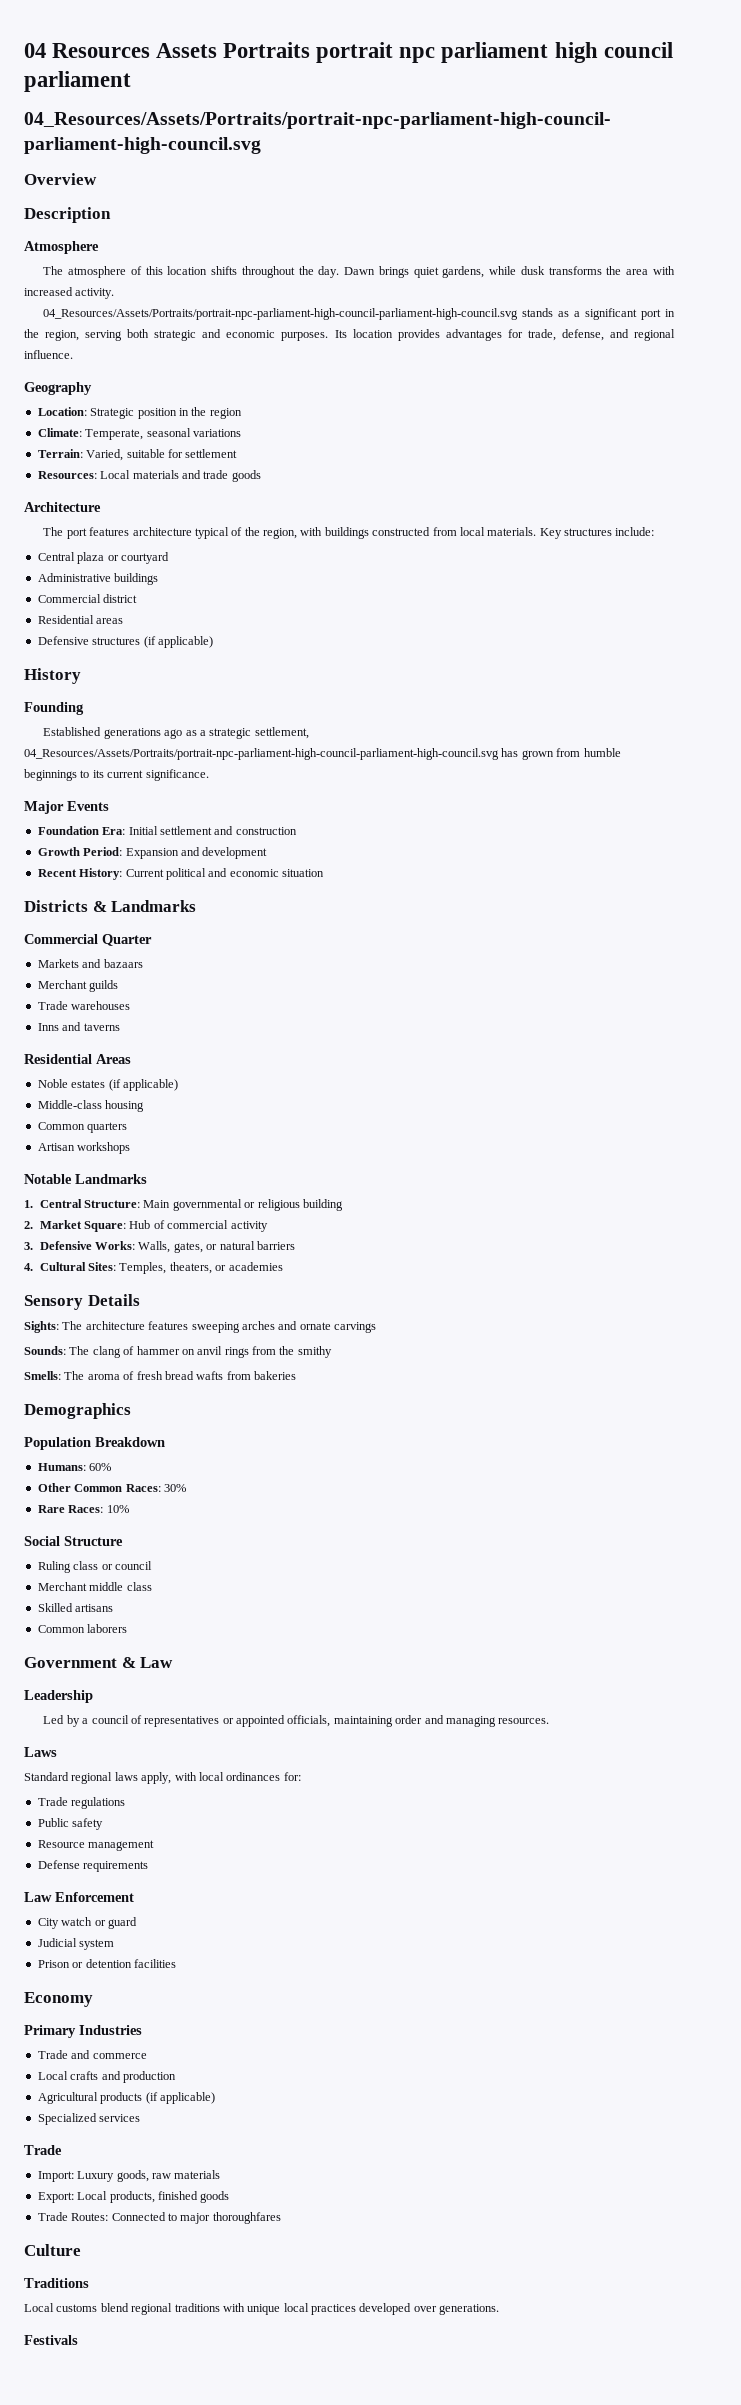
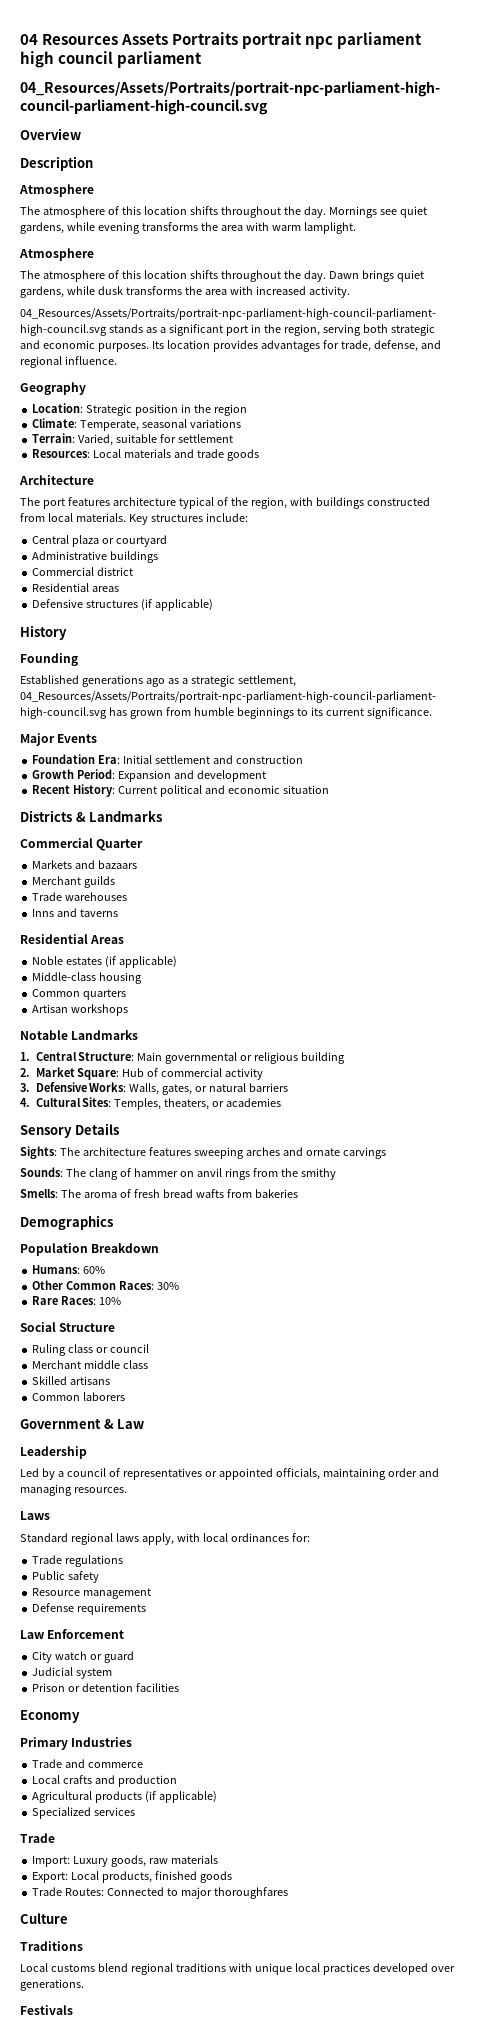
(99, 247) none -> [20,206,427,218] [20,222,356,234] [19,248,94,261] // The atmosphere of this location shifts throughout the day. Mornings see quiet gardens, while evening transforms the area with warm lamplight. // Atmosphere

